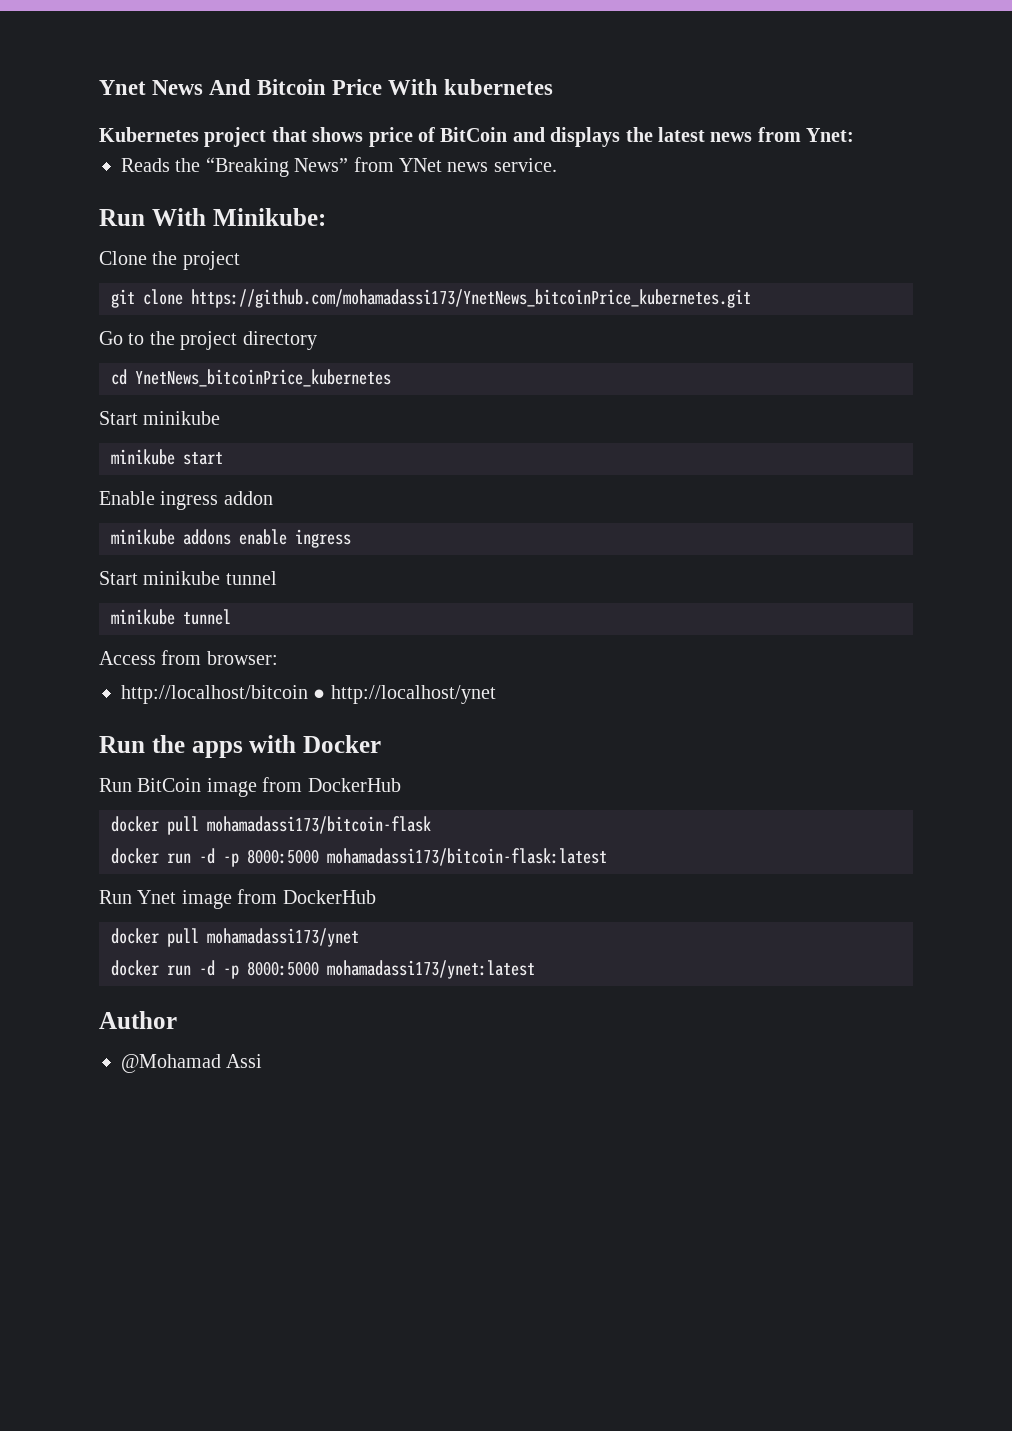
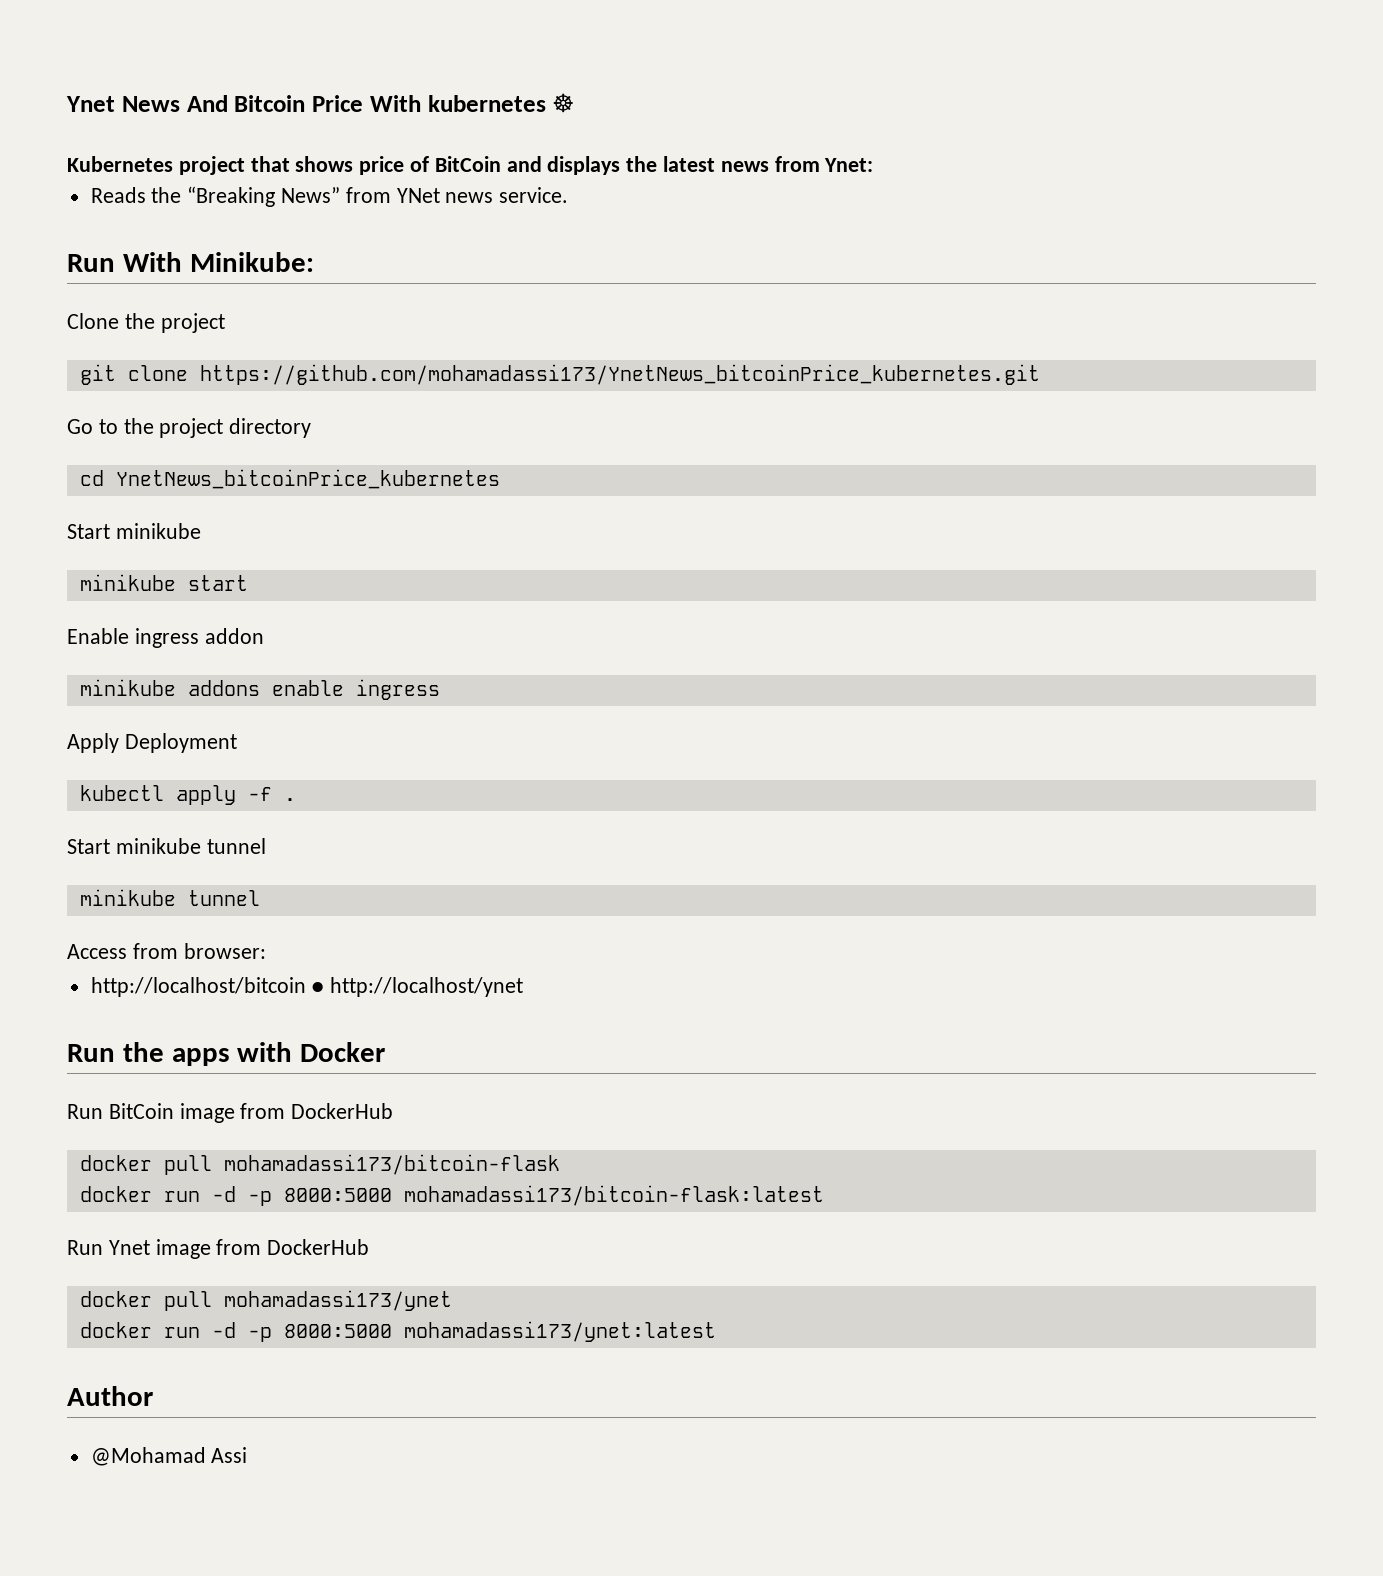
(554, 87) none -> [552,93,575,113] ☸
(351, 538) none -> [67,733,237,753] [79,785,296,805] // Apply Deployment // kubectl apply -f .

